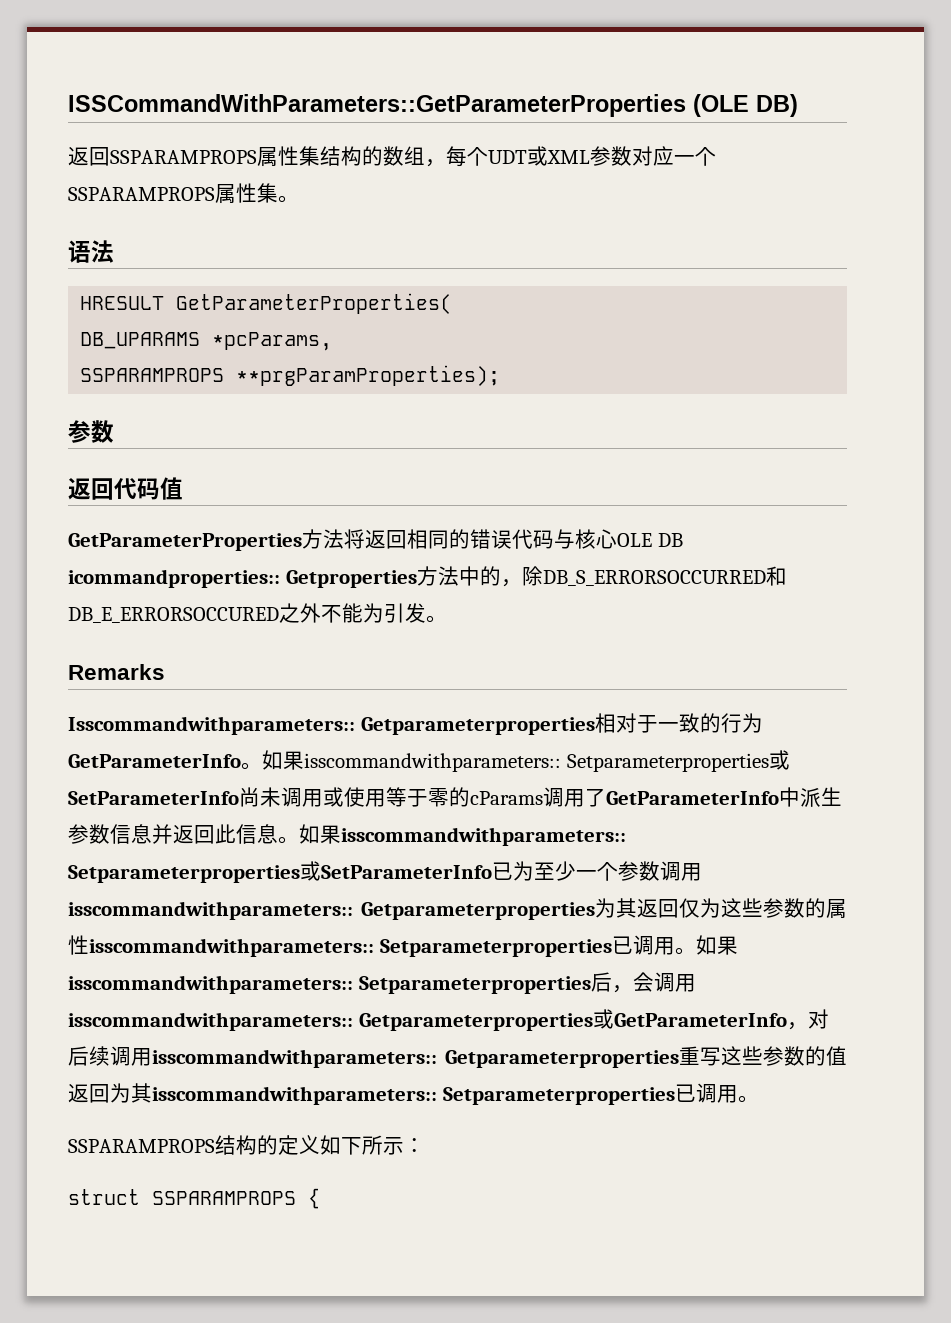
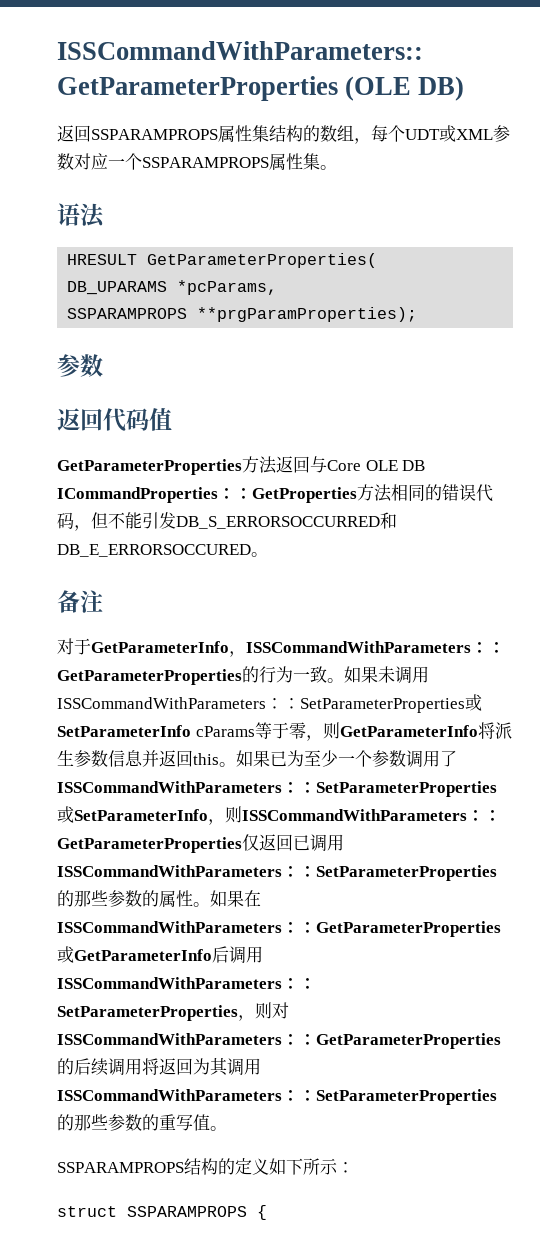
[344,529,683,549] [68,566,787,588] [68,603,447,623] [68,664,165,680] [68,713,763,735] [68,750,790,772] [68,787,800,807] 将返回相同的错误代码与核心OLE DB icommandproperties:: Getproperties方法中的，除DB_S_ERRORSOCCURRED和DB_E_ERRORSOCCURED之外不能为引发。 // Remarks // Isscommandwithparameters:: Getparameterproperties相对于一致的行为GetParameterInfo。如果isscommandwithparameters:: Setparameterproperties或SetParameterInfo尚未调用或使用等于零的cParams调用了GetParameterInfo中 -> [276,456,426,473] [57,484,493,503] [57,512,397,531] [57,544,268,557] [57,590,103,613] [57,638,505,657] [57,666,429,685] [57,694,482,713] [57,722,495,741] 返回与Core OLE DB ICommandProperties：：GetProperties方法相同的错误代码，但不能引发DB_S_ERRORSOCCURRED和DB_E_ERRORSOCCURED。 // 备注 // 对于GetParameterInfo，ISSCommandWithParameters：：GetParameterProperties的行为一致。如果未调用ISSCommandWithParameters：：SetParameterProperties或SetParameterInfo cParams等于零，则GetParameterInfo将
[215,824,626,846] [68,861,492,883] 此信息。如果isscommandwithparameters:: Setparameterproperties或SetParameterInfo -> [193,750,270,767] this。如果
[68,898,847,920] [68,935,738,957] [68,972,696,994] [68,1009,829,1031] [68,1046,847,1068] [68,1083,738,1105] isscommandwithparameters:: Getparameterproperties为其返回仅为这些参数的属性isscommandwithparameters:: Setparameterproperties已调用。如果isscommandwithparameters:: Setparameterproperties后，会调用isscommandwithparameters:: Getparameterproperties或GetParameterInfo，对后续调用isscommandwithparameters:: Getparameterproperties重写这些参数的值返回为其isscommandwithparameters:: Setparameterproperties已调用 -> [440,750,457,767] [57,781,497,797] [57,806,501,825] [57,834,344,853] [57,865,497,881] [57,890,261,907] [57,921,501,937] [57,946,263,964] [57,977,316,989] [57,1002,289,1021] [57,1033,501,1049] [57,1057,261,1076] [57,1089,497,1105] [57,1114,210,1131] 了ISSCommandWithParameters：：SetParameterProperties或SetParameterInfo，则ISSCommandWithParameters：：GetParameterProperties仅返回已调用ISSCommandWithParameters：：SetParameterProperties的那些参数的属性。如果在ISSCommandWithParameters：：GetParameterProperties或GetParameterInfo后调用ISSCommandWithParameters：：SetParameterProperties，则对ISSCommandWithParameters：：GetParameterProperties的后续调用将返回为其调用ISSCommandWithParameters：：SetParameterProperties的那些参数的重写值

